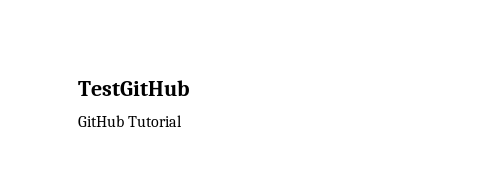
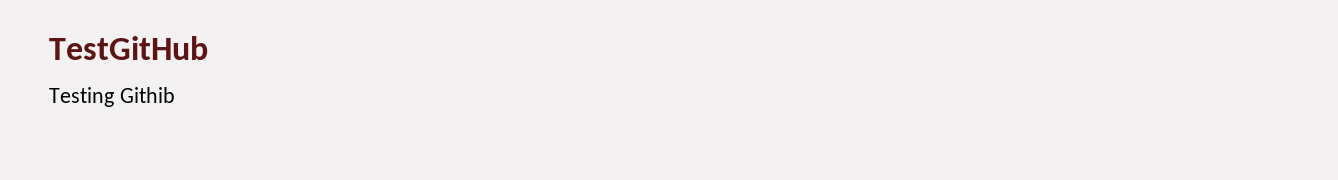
[78,115,183,127] GitHub Tutorial -> [49,87,175,107] Testing Githib

